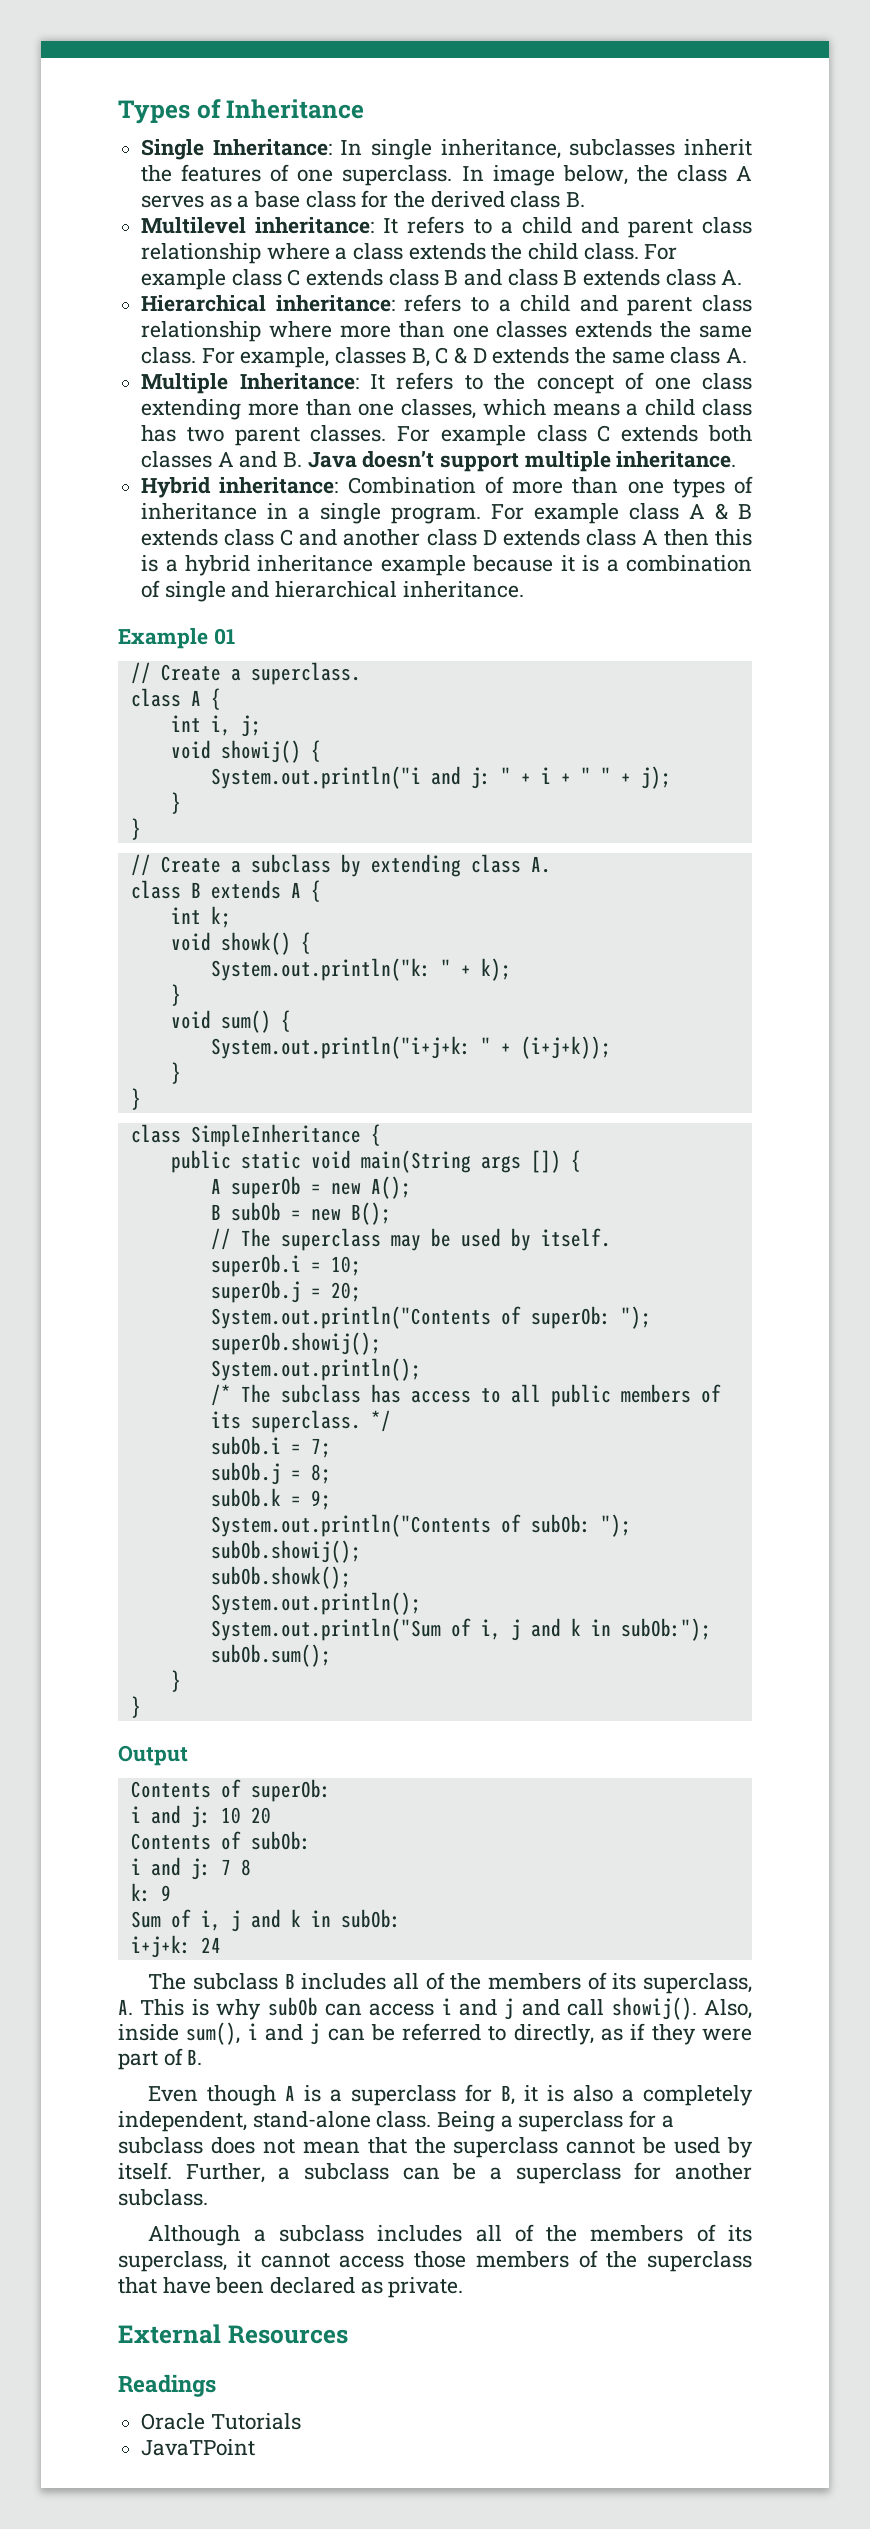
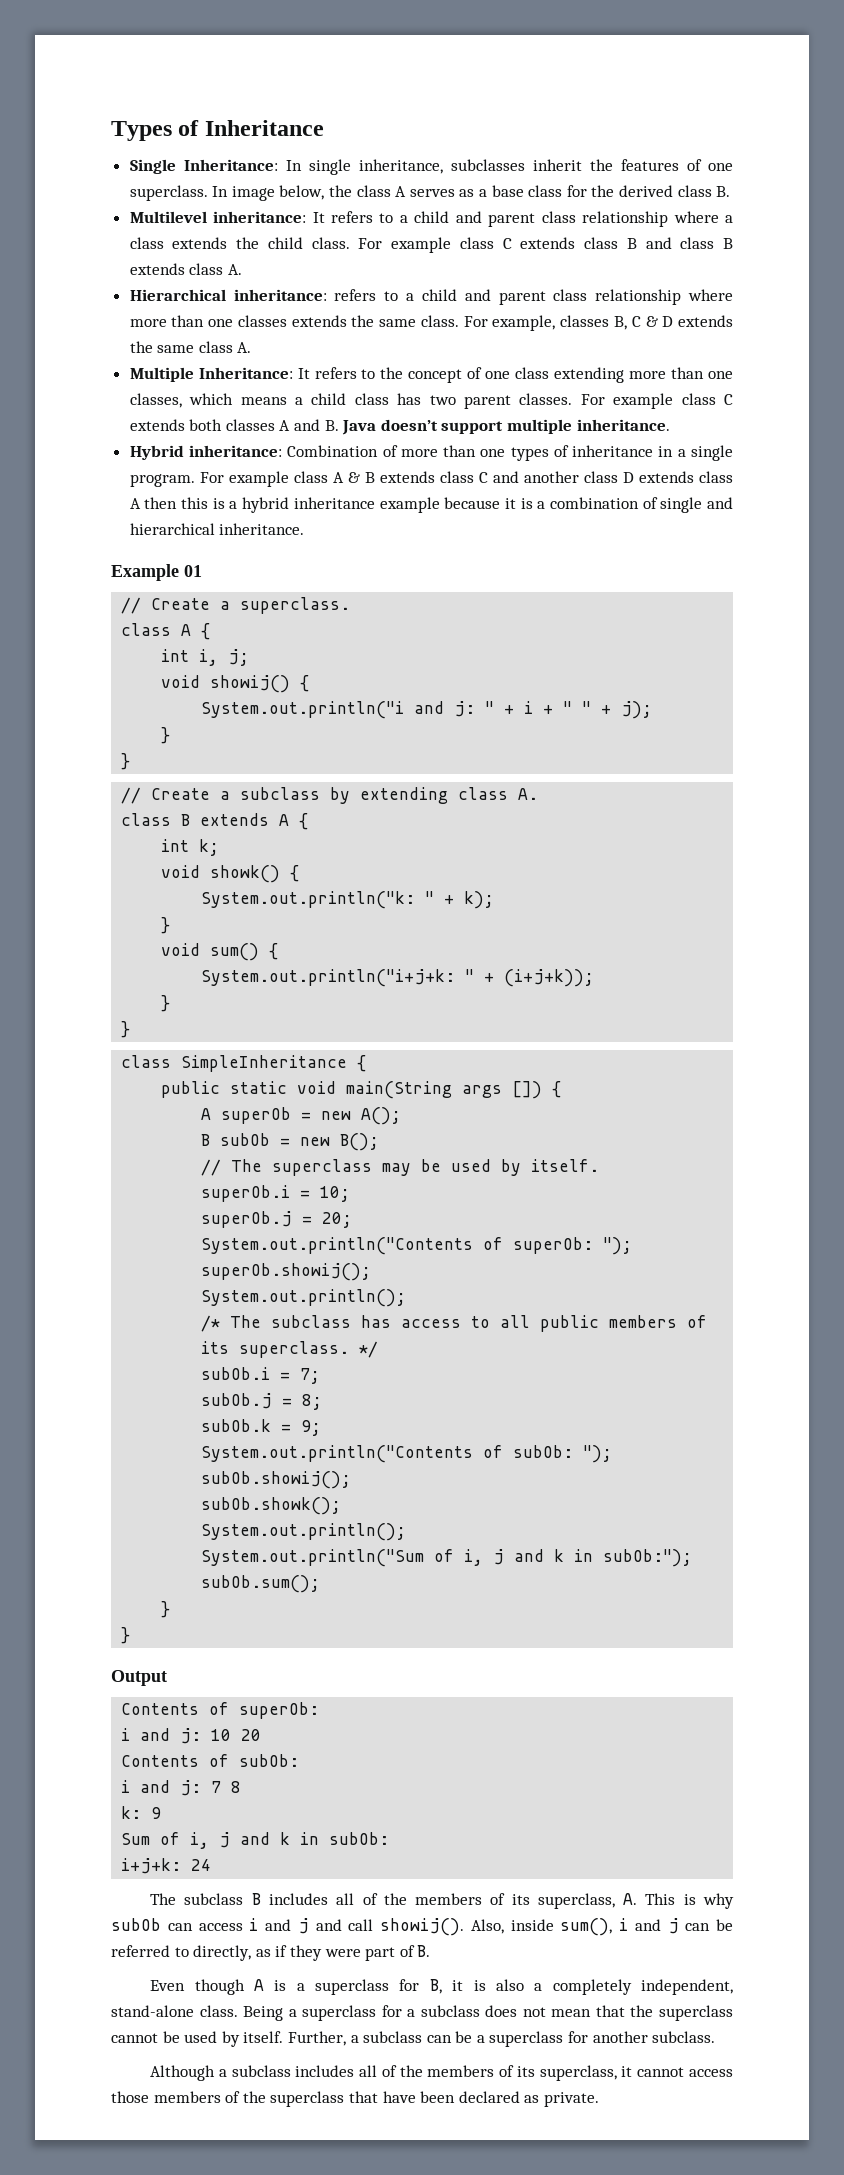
[118,2324,348,2344] [118,2374,216,2397] [141,2413,301,2430] [141,2439,256,2456] // External Resources // Readings // Oracle Tutorials // JavaTPoint -> (599, 2099) none

